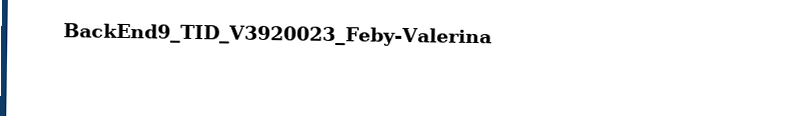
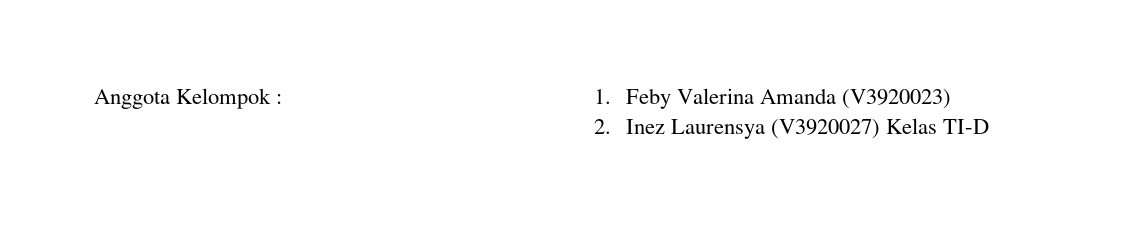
[63,23,492,48] BackEnd9_TID_V3920023_Feby-Valerina -> [94,88,283,109] [594,88,952,109] [594,118,990,139] Anggota Kelompok : // 1. Feby Valerina Amanda (V3920023) // 2. Inez Laurensya (V3920027) Kelas TI-D

